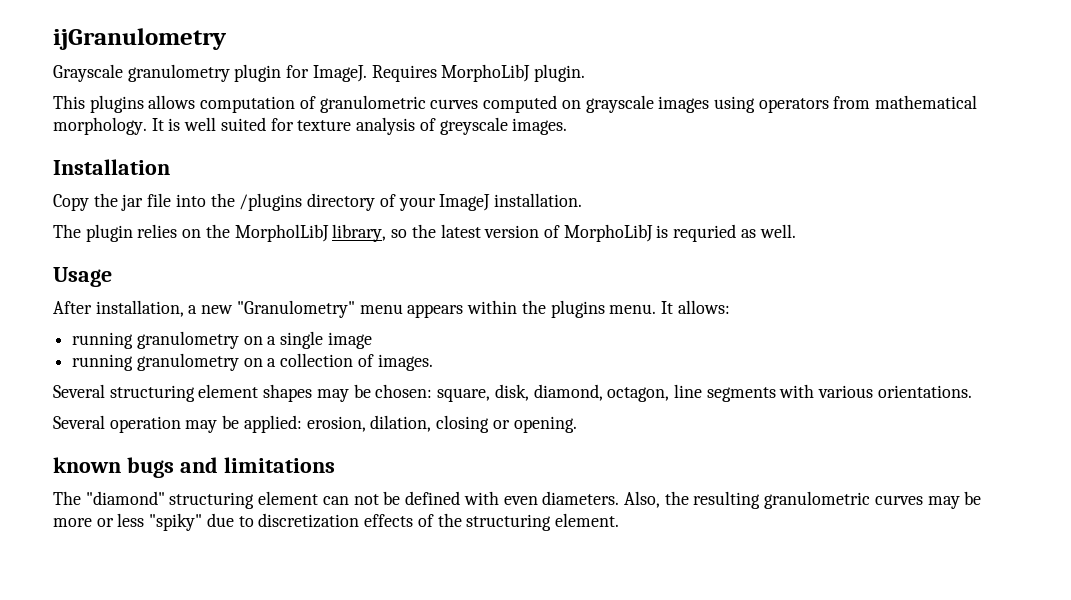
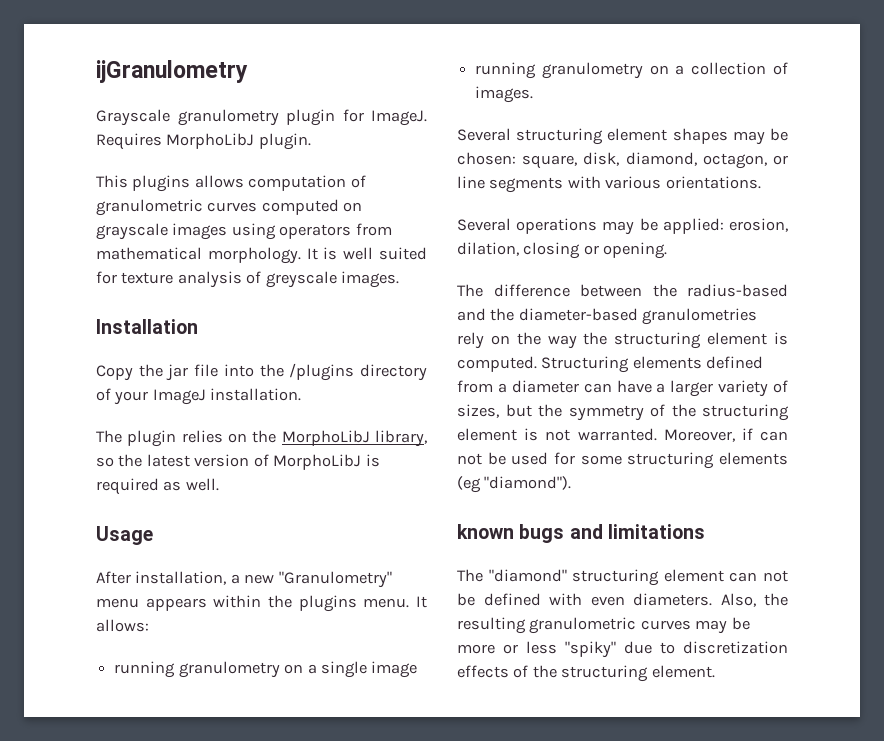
[234,224,329,242] MorpholLibJ -> [281,430,370,446] MorphoLibJ
[673,224,737,242] requried -> [96,478,159,495] required
(670, 394) none -> [773,155,788,165] or
[109,416,181,433] operation -> [516,218,598,234] operations
(577, 424) none -> [457,284,788,297] [457,308,758,325] [457,332,788,349] [457,356,764,373] [457,380,788,397] [457,404,789,421] [457,428,788,442] [457,452,788,469] [457,476,572,493] // The difference between the radius-based and the diameter-based granulometries rely on the way the structuring element is computed. Structuring elements defined from a diameter can have a larger variety of sizes, but the symmetry of the structuring element is not warranted. Moreover, if can not be used for some structuring elements (eg "diamond").

